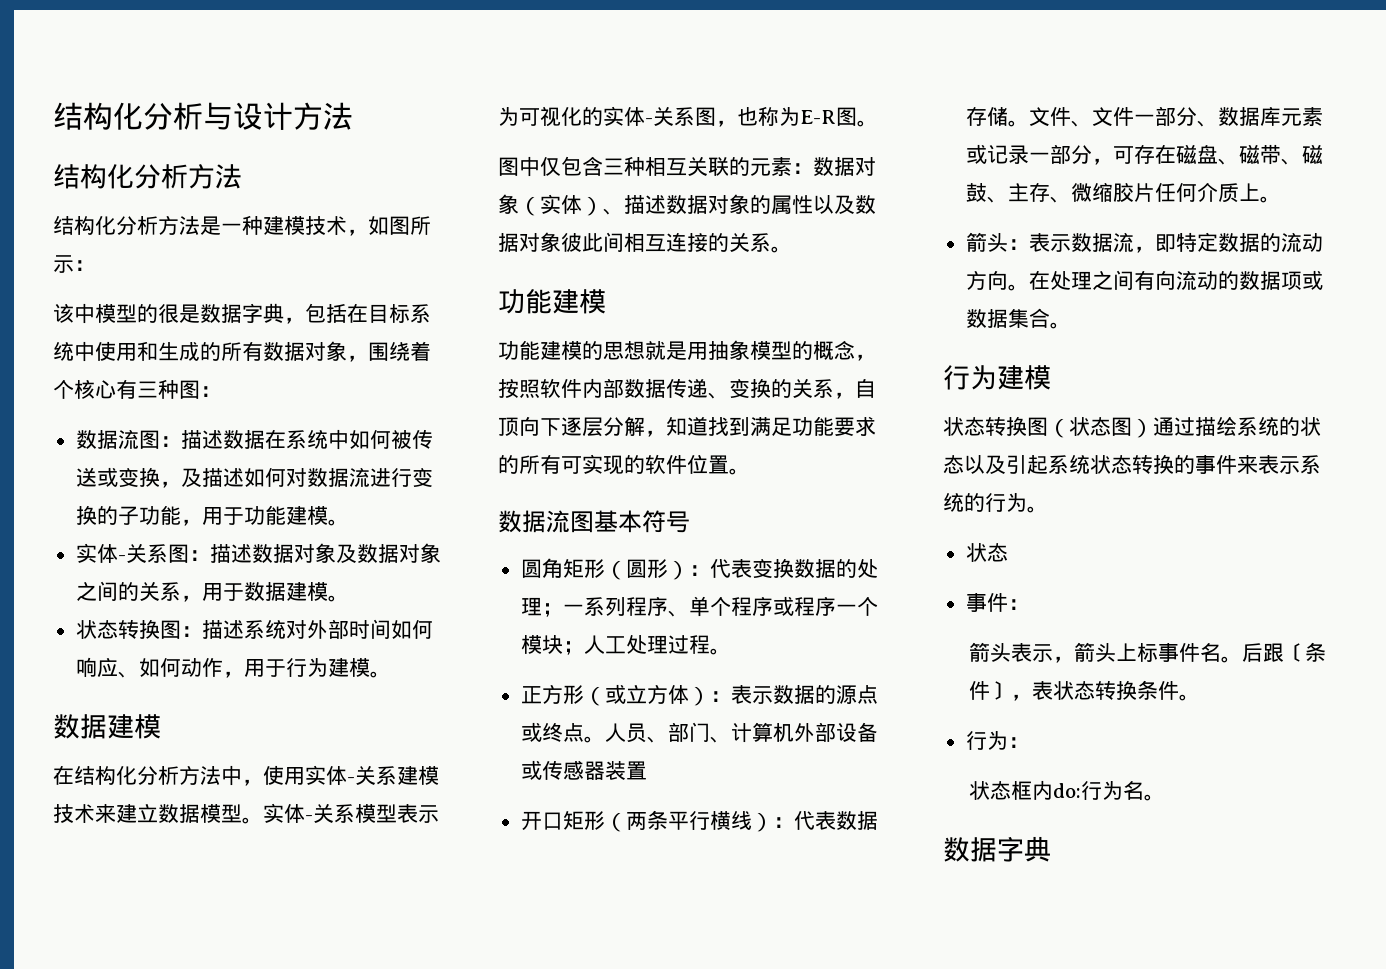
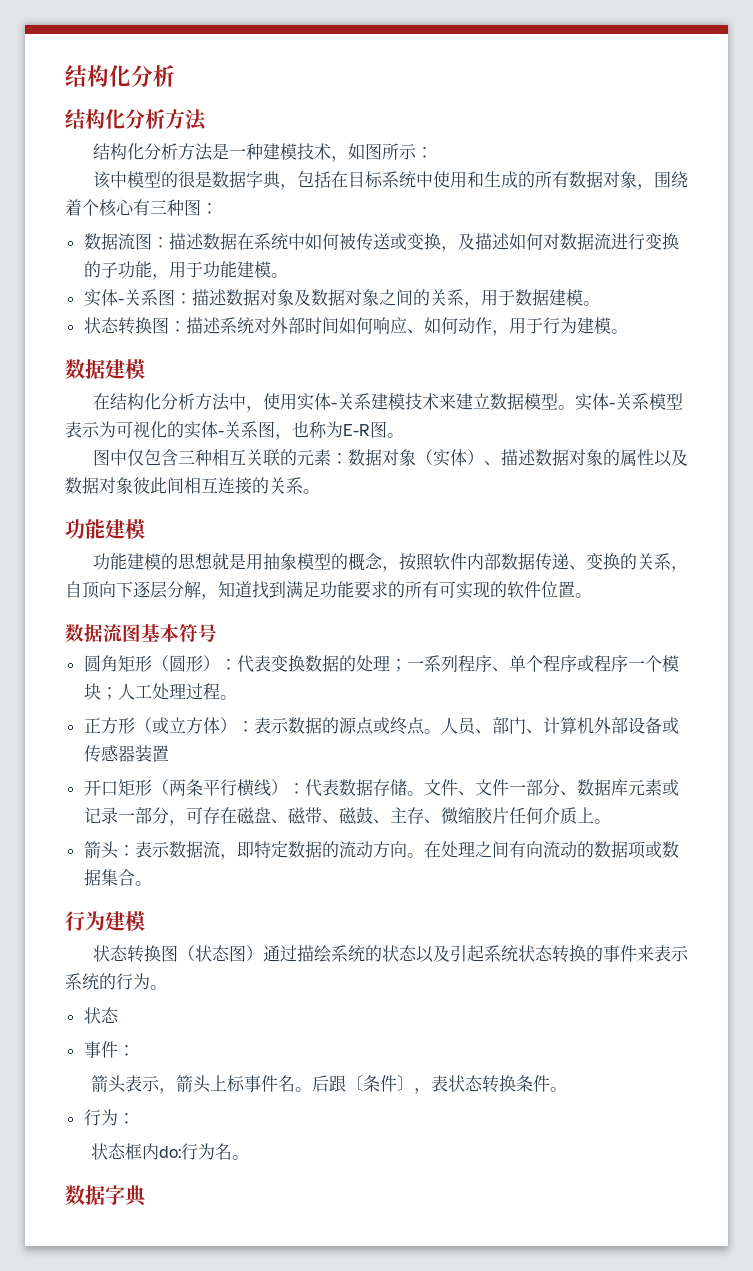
[53,102,353,130] 结构化分析与设计方法 -> [65,65,175,87] 结构化分析

